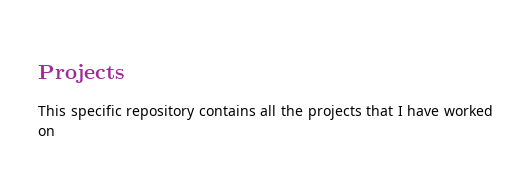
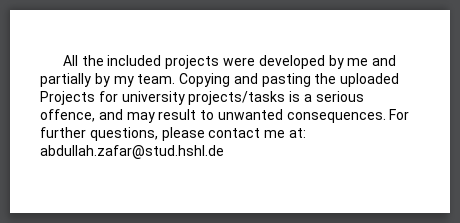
[38,64,125,83] [38,105,494,120] [38,128,55,136] Projects // This specific repository contains all the projects that I have worked on -> [62,55,397,69] [40,73,400,87] [40,91,364,105] [40,109,410,123] [40,127,306,141] [40,145,224,159] All the included projects were developed by me and partially by my team. Copying and pasting the uploaded Projects for university projects/tasks is a serious offence, and may result to unwanted consequences. For further questions, please contact me at: abdullah.zafar@stud.hshl.de

